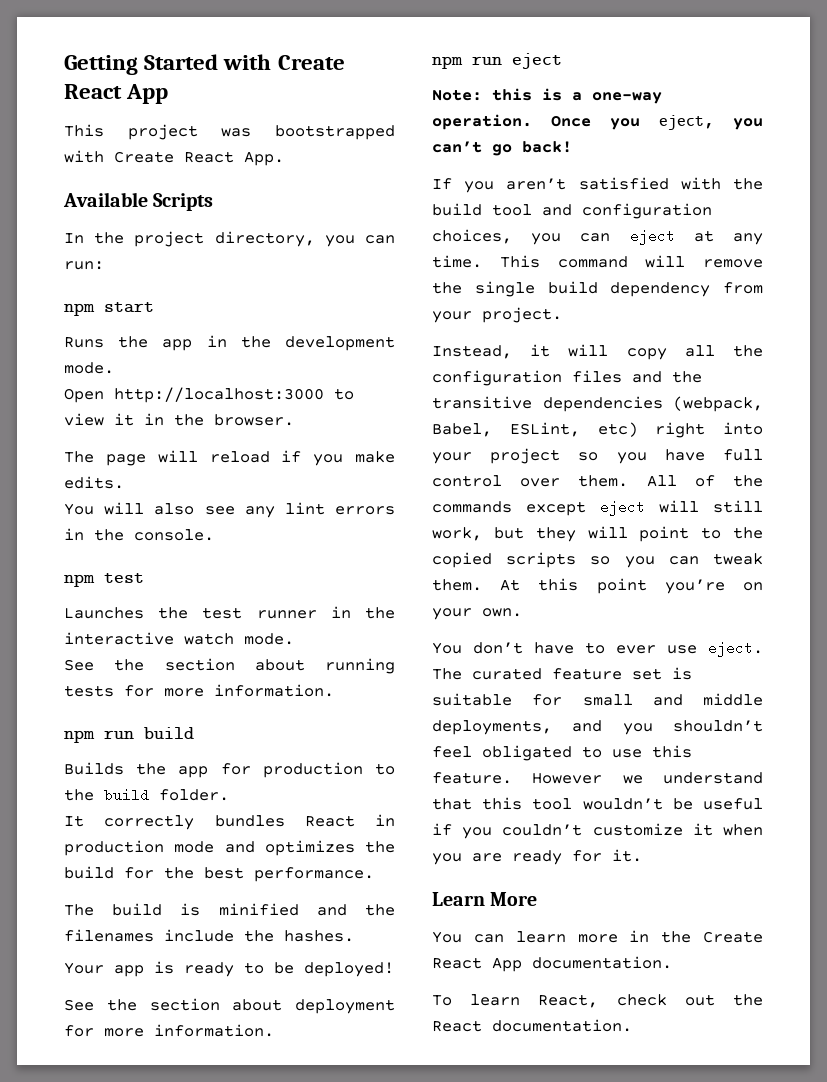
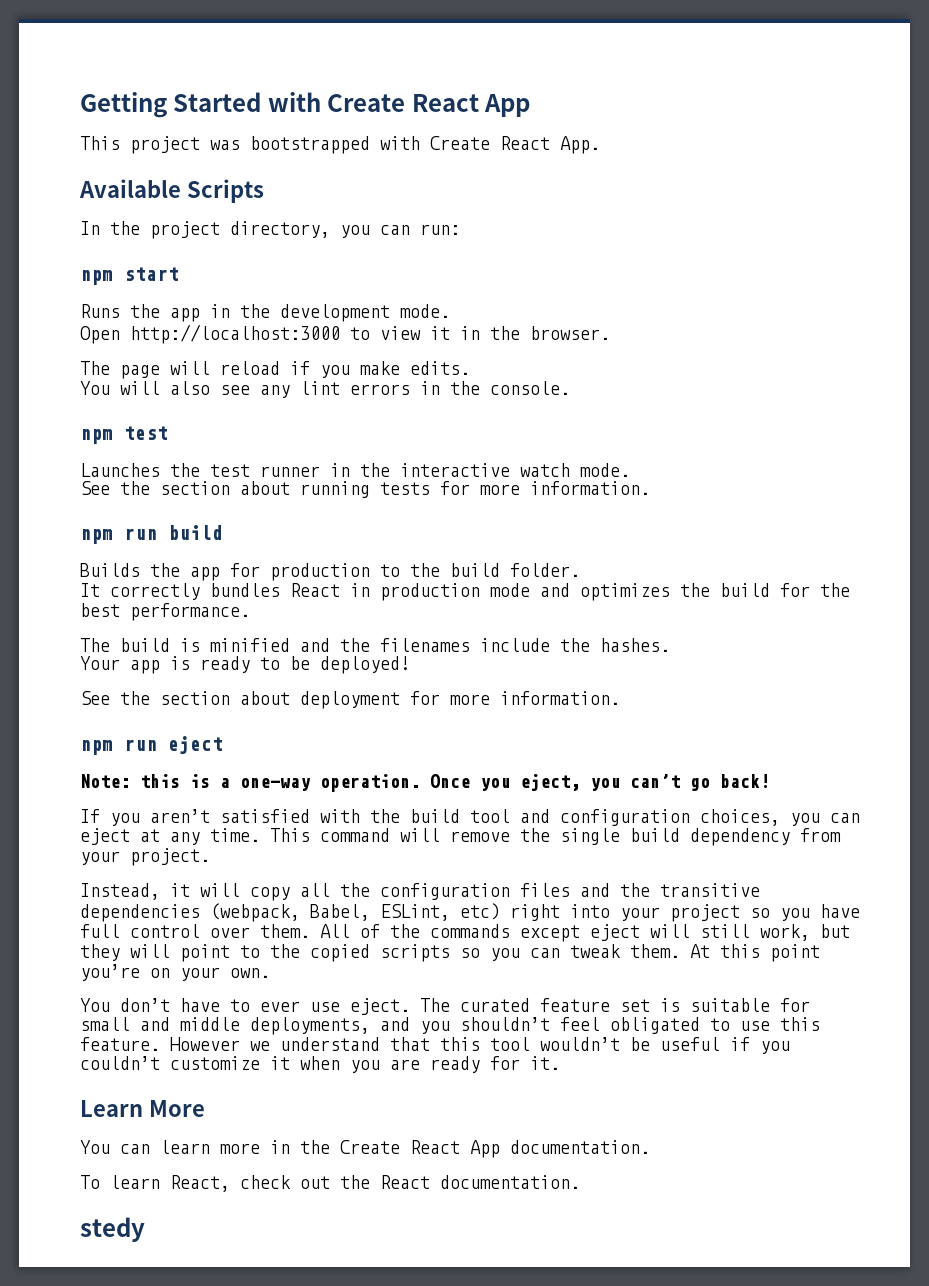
(632, 1025) none -> [80,1217,145,1242] // stedy

